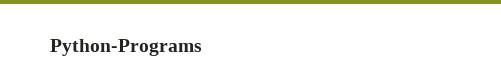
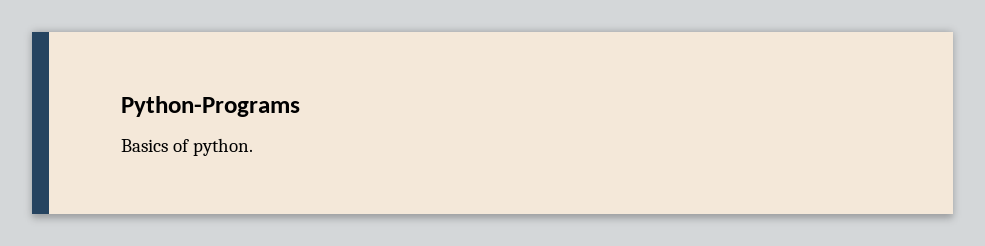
(202, 47) none -> [121,138,254,156] // Basics of python.

